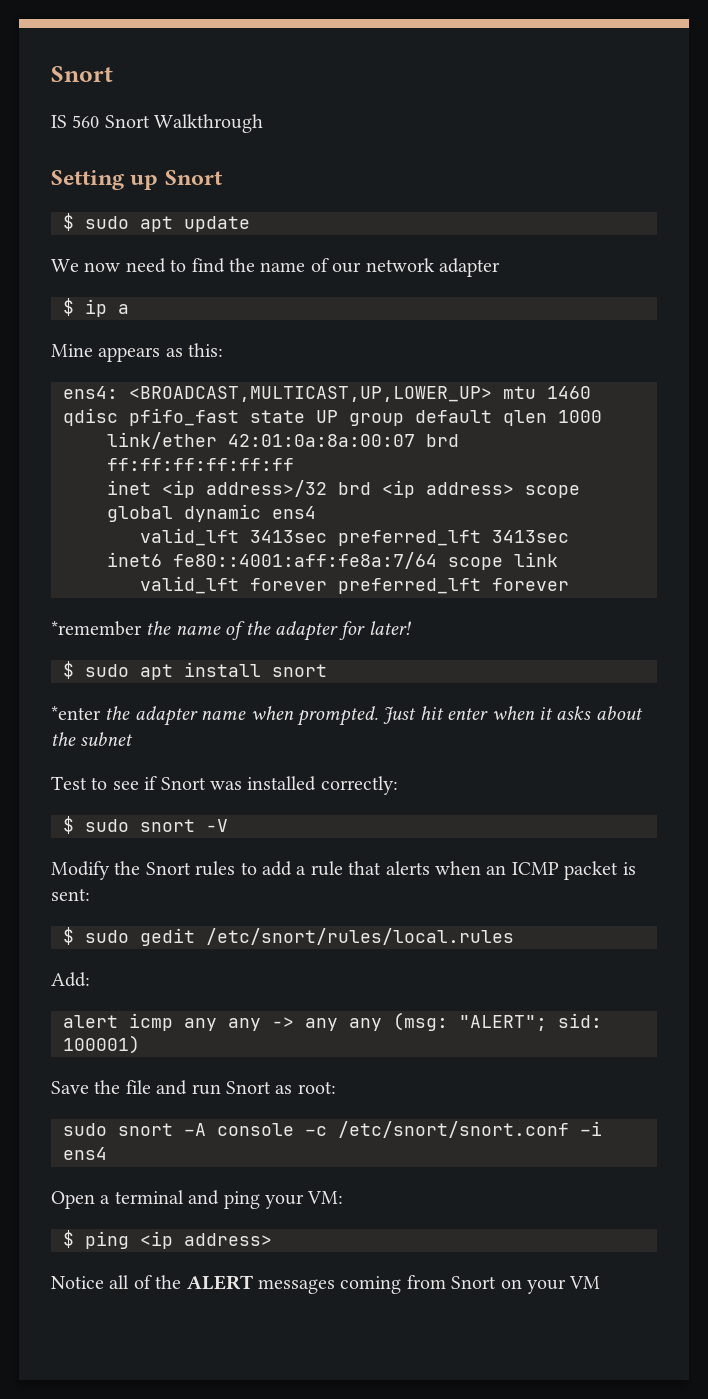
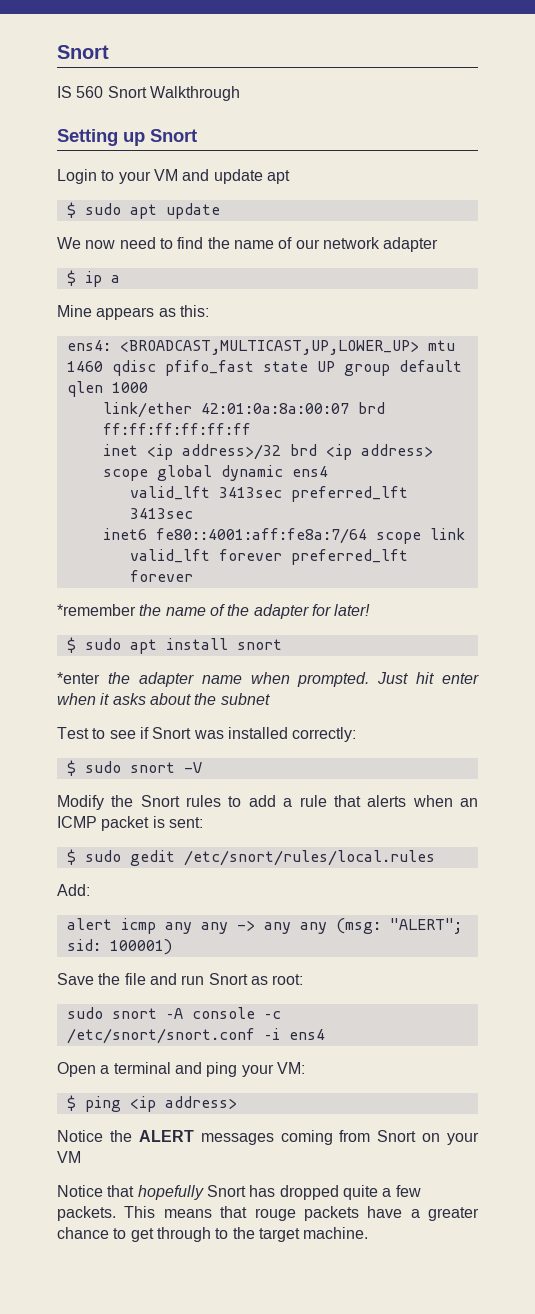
(223, 177) none -> [57,169,290,184] // Login to your VM and update apt
[109,1275,152,1289] all of -> (103, 1136) none
(601, 1282) none -> [57,1185,421,1200] [57,1206,479,1221] [57,1227,369,1242] // Notice that hopefully Snort has dropped quite a few packets. This means that rouge packets have a greater chance to get through to the target machine.

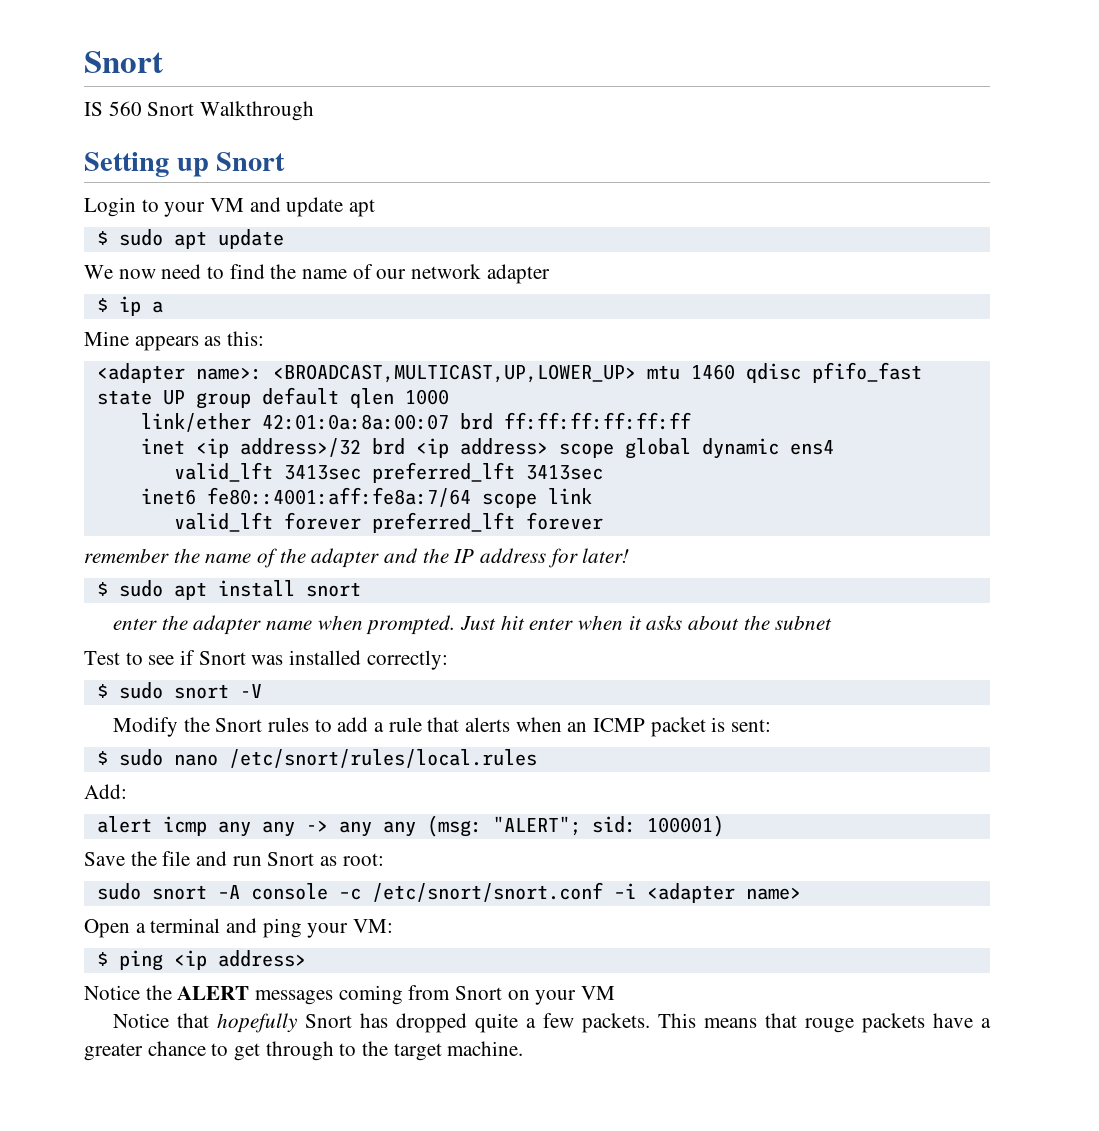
[66,340,111,351] ens4: -> [96,363,262,383] <adapter name>:
[57,604,136,616] *remember -> [84,548,169,563] remember
(309, 611) none -> [384,548,547,563] and the IP address
[57,672,100,684] *enter -> [112,618,157,630] enter
[129,850,175,866] gedit -> [173,754,218,766] nano
[288,1029,325,1040] ens4 -> [646,883,801,903] <adapter name>

